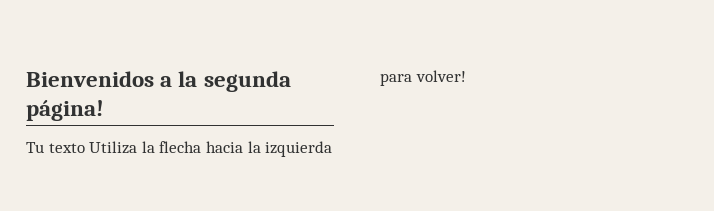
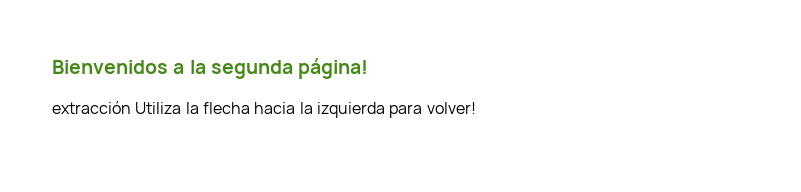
[26,142,85,153] Tu texto -> [52,101,131,114] extracción

